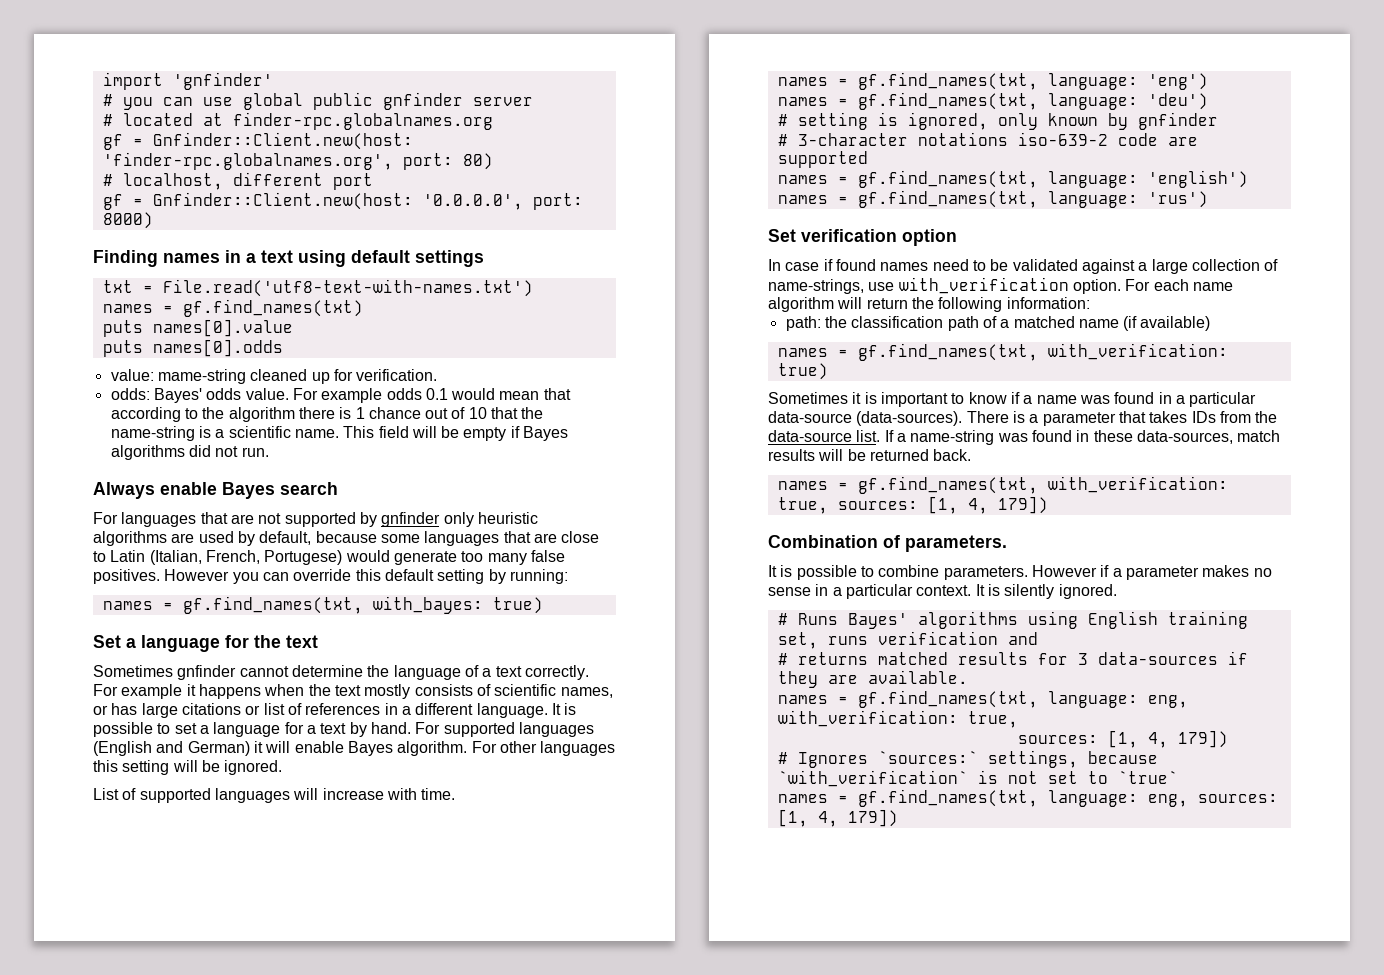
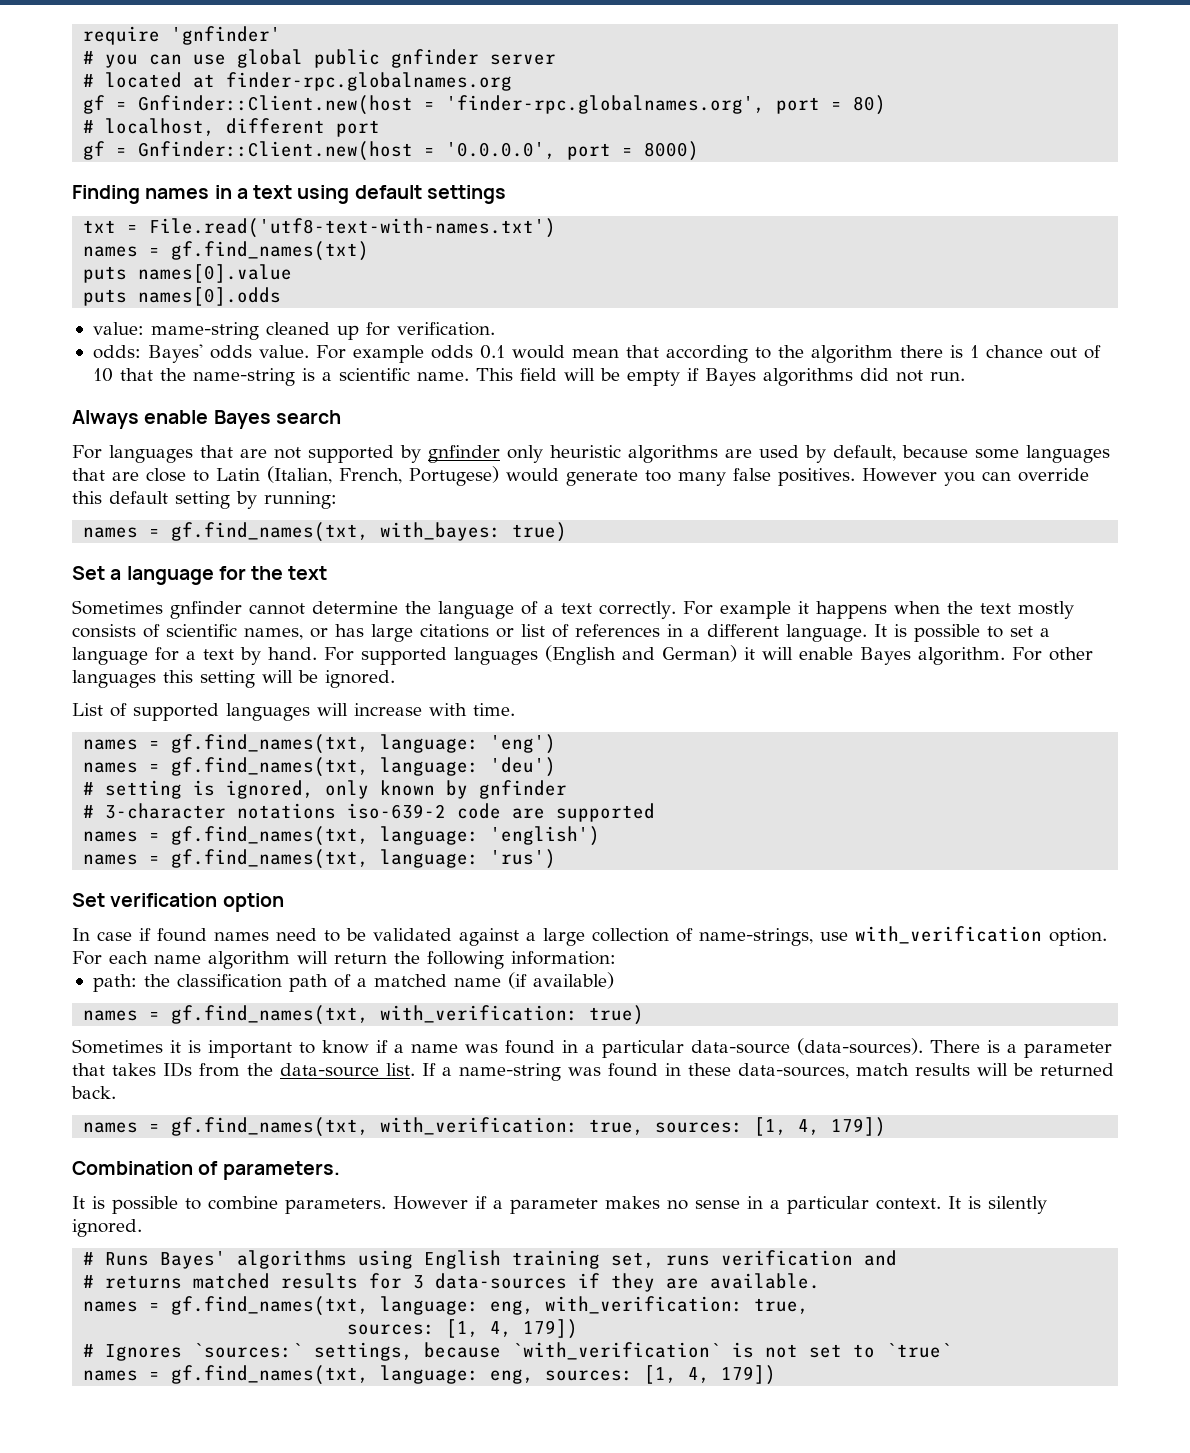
[102,72,163,90] import -> [83,26,161,45] require
[152,132,413,150] [102,152,453,170] Gnfinder::Client.new(host: 'finder-rpc.globalnames.org', port: -> [138,95,843,115] Gnfinder::Client.new(host = 'finder-rpc.globalnames.org', port =
[152,192,583,210] Gnfinder::Client.new(host: '0.0.0.0', port: -> [138,141,634,161] Gnfinder::Client.new(host = '0.0.0.0', port =

